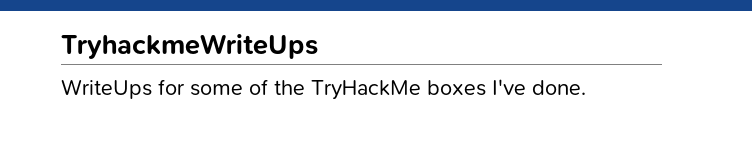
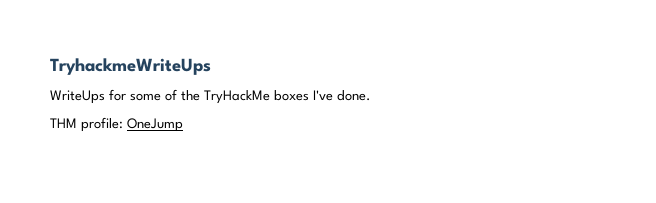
(586, 87) none -> [50,117,183,132] // THM profile: OneJump

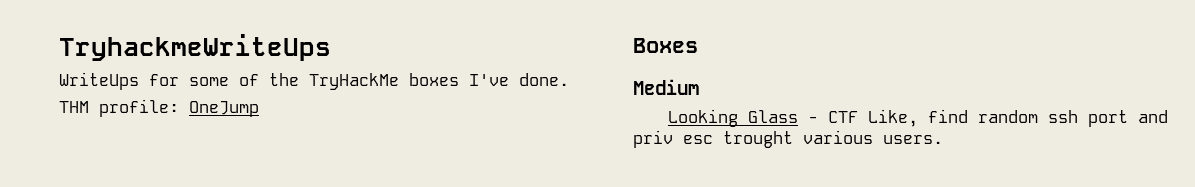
(183, 125) none -> [633,38,698,53] [633,79,699,95] [667,109,1168,127] [633,130,943,148] // Boxes // Medium // Looking Glass - CTF Like, find random ssh port and priv esc trought various users.

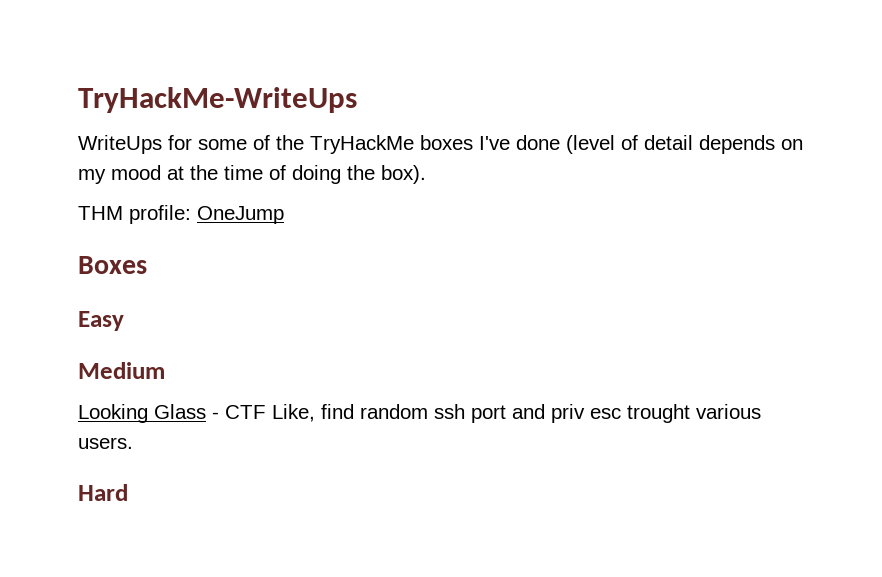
[59,34,331,61] TryhackmeWriteUps -> [78,87,357,113] TryHackMe-WriteUps
[519,73,569,86] done. -> [516,135,803,154] [78,165,426,184] done (level of detail depends on my mood at the time of doing the box).
(698, 45) none -> [78,311,124,331] // Easy
(943, 139) none -> [78,484,128,501] // Hard

